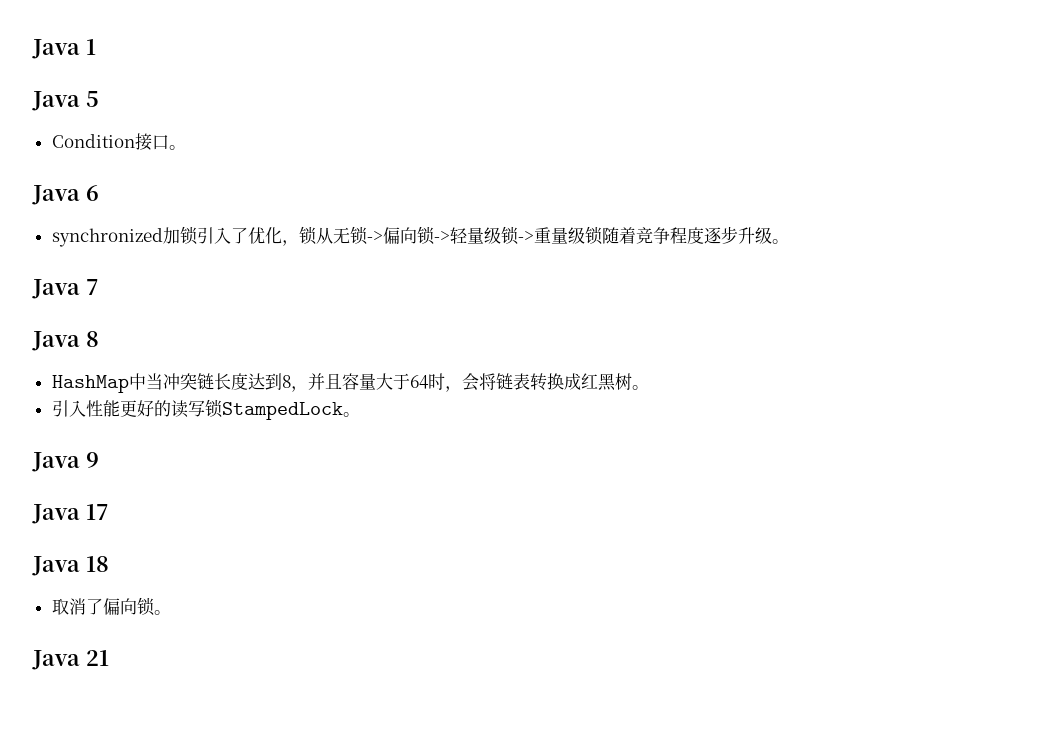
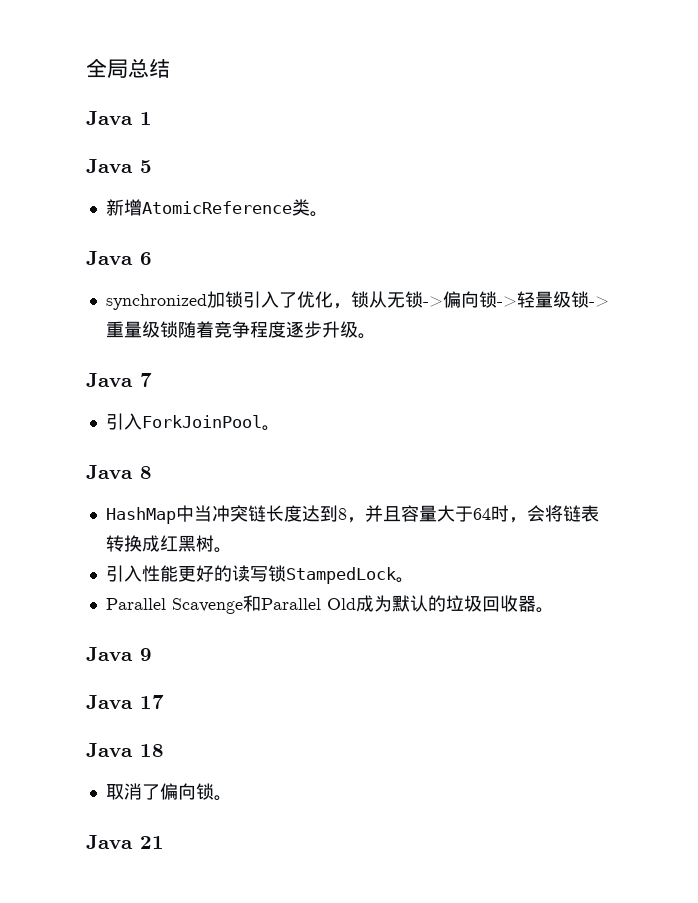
(32, 49) none -> [86,58,170,78] 全局总结 //
[51,133,169,151] Condition接口 -> [105,199,310,216] 新增AtomicReference类
(99, 287) none -> [105,413,280,431] // 引入ForkJoinPool。
(360, 414) none -> [105,595,554,614] // Parallel Scavenge和Parallel Old成为默认的垃圾回收器。

